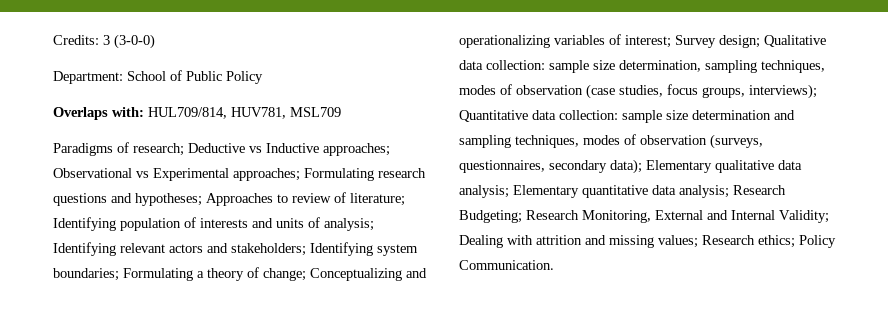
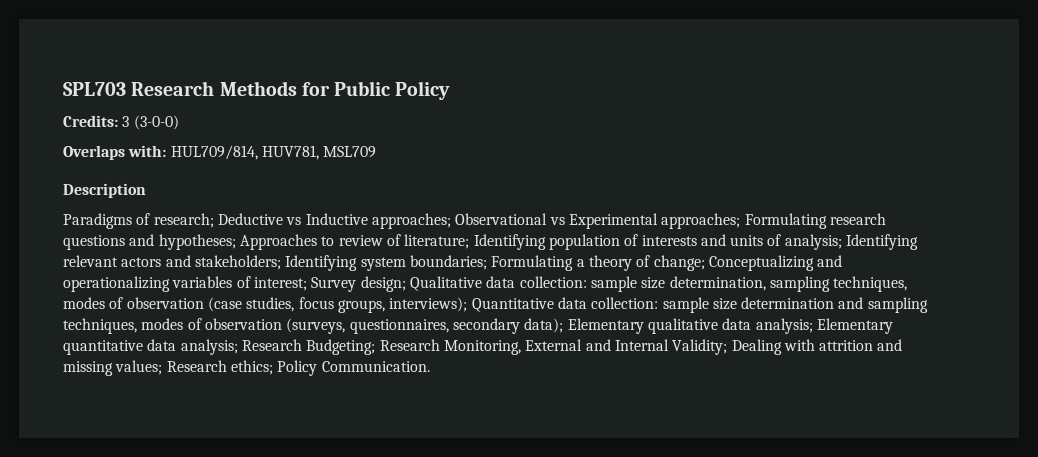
[53,34,155,49] [53,70,263,84] Credits: 3 (3-0-0) // Department: School of Public Policy -> [63,81,451,100] [63,115,179,130] SPL703 Research Methods for Public Policy // Credits: 3 (3-0-0)
(341, 112) none -> [63,183,146,198] // Description

